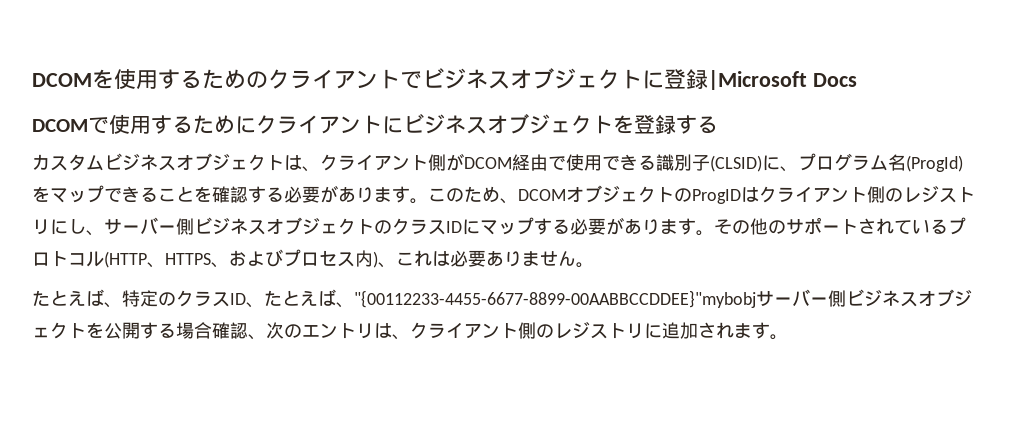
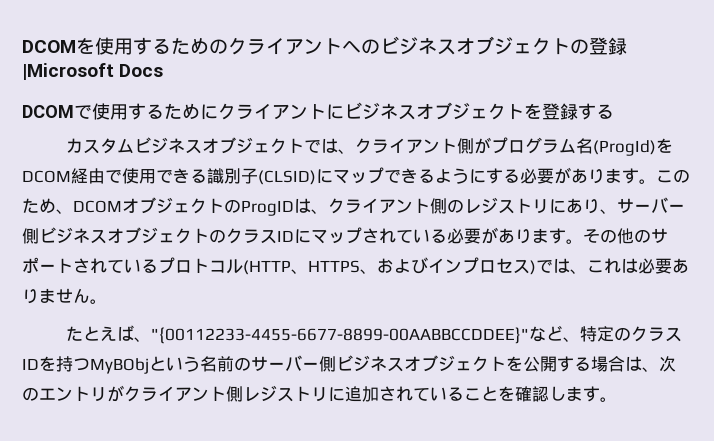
[400,68,664,89] でビジネスオブジェクトに -> [342,36,589,55] へのビジネスオブジェクトの
(284, 163) none -> [303,139,321,153] で
(464, 162) none -> [490,137,673,156] プログラム名(ProgId)を
[780,153,963,172] [32,186,50,202] 、プログラム名(ProgId)を -> (333, 176) none
[158,186,248,203] ことを確認 -> [435,168,486,184] ように
[759,186,975,203] [32,219,86,235] クライアント側のレジストリにし -> [311,197,600,214] 、クライアント側のレジストリにあり
[534,218,552,235] す -> [362,228,430,243] されてい
(283, 258) none -> [428,258,462,273] イン
[355,250,378,268] 内) -> [530,258,570,275] )では
(122, 305) none -> [150,325,580,344] "{00112233-4455-6677-8899-00AABBCCDDEE}"など、
[246,289,756,308] 、たとえば、"{00112233-4455-6677-8899-00AABBCCDDEE}"mybobj -> [39,356,251,374] を持つMyBObjという名前の
[212,322,248,339] 確認 -> [625,356,642,371] は
[374,322,554,340] は、クライアント側の -> [107,385,243,402] がクライアント側
(734, 330) none -> [413,386,566,402] ていることを確認し

